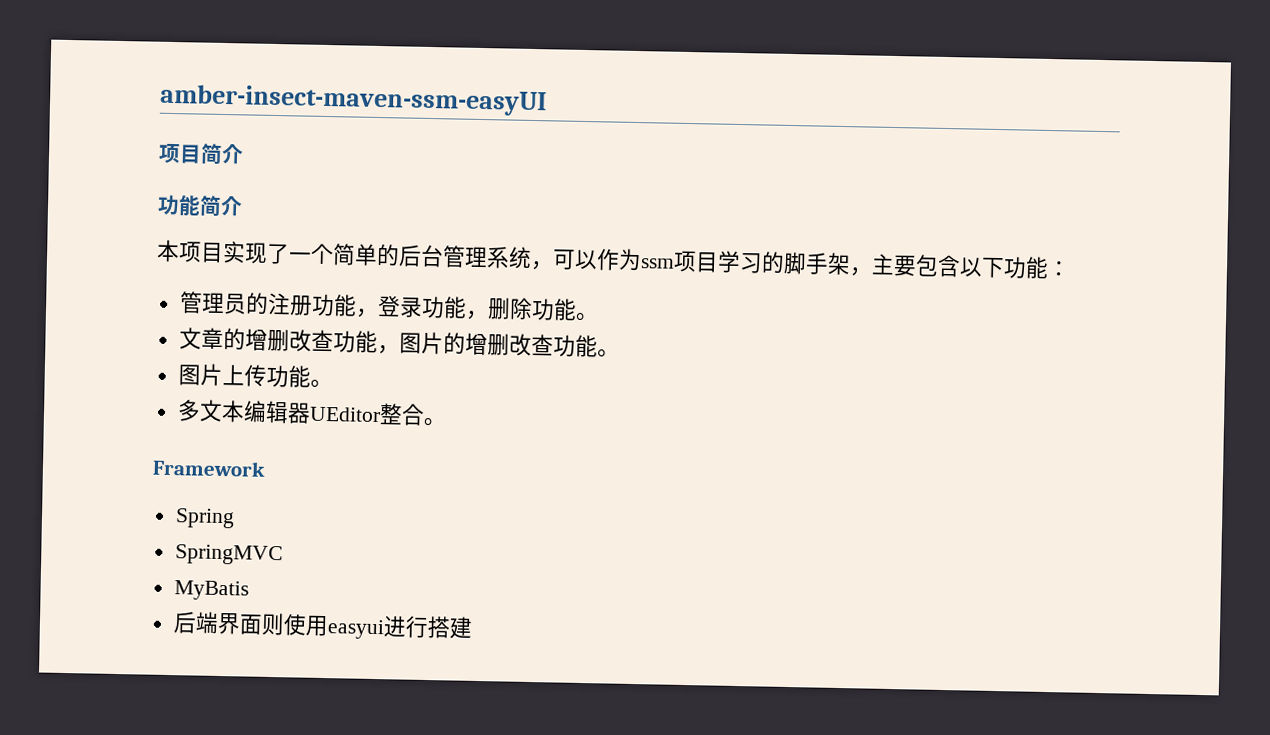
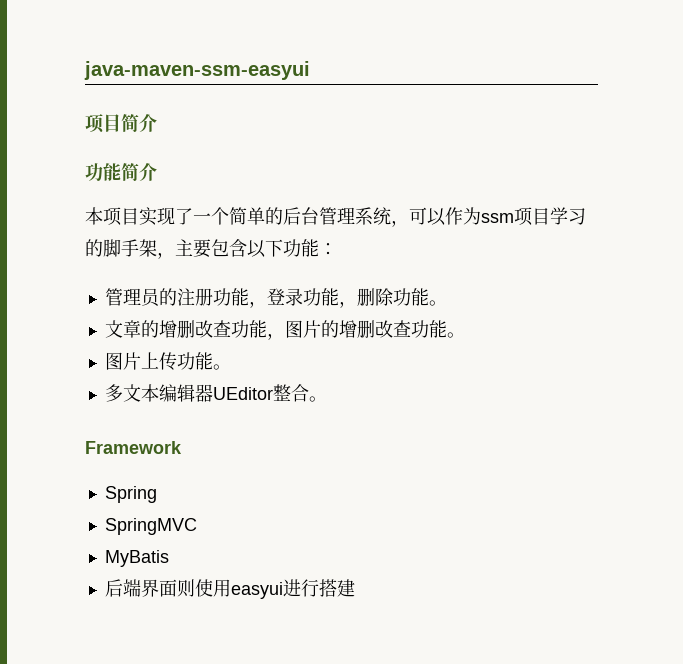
[159,83,547,117] amber-insect-maven-ssm-easyUI -> [84,61,310,80] java-maven-ssm-easyui

